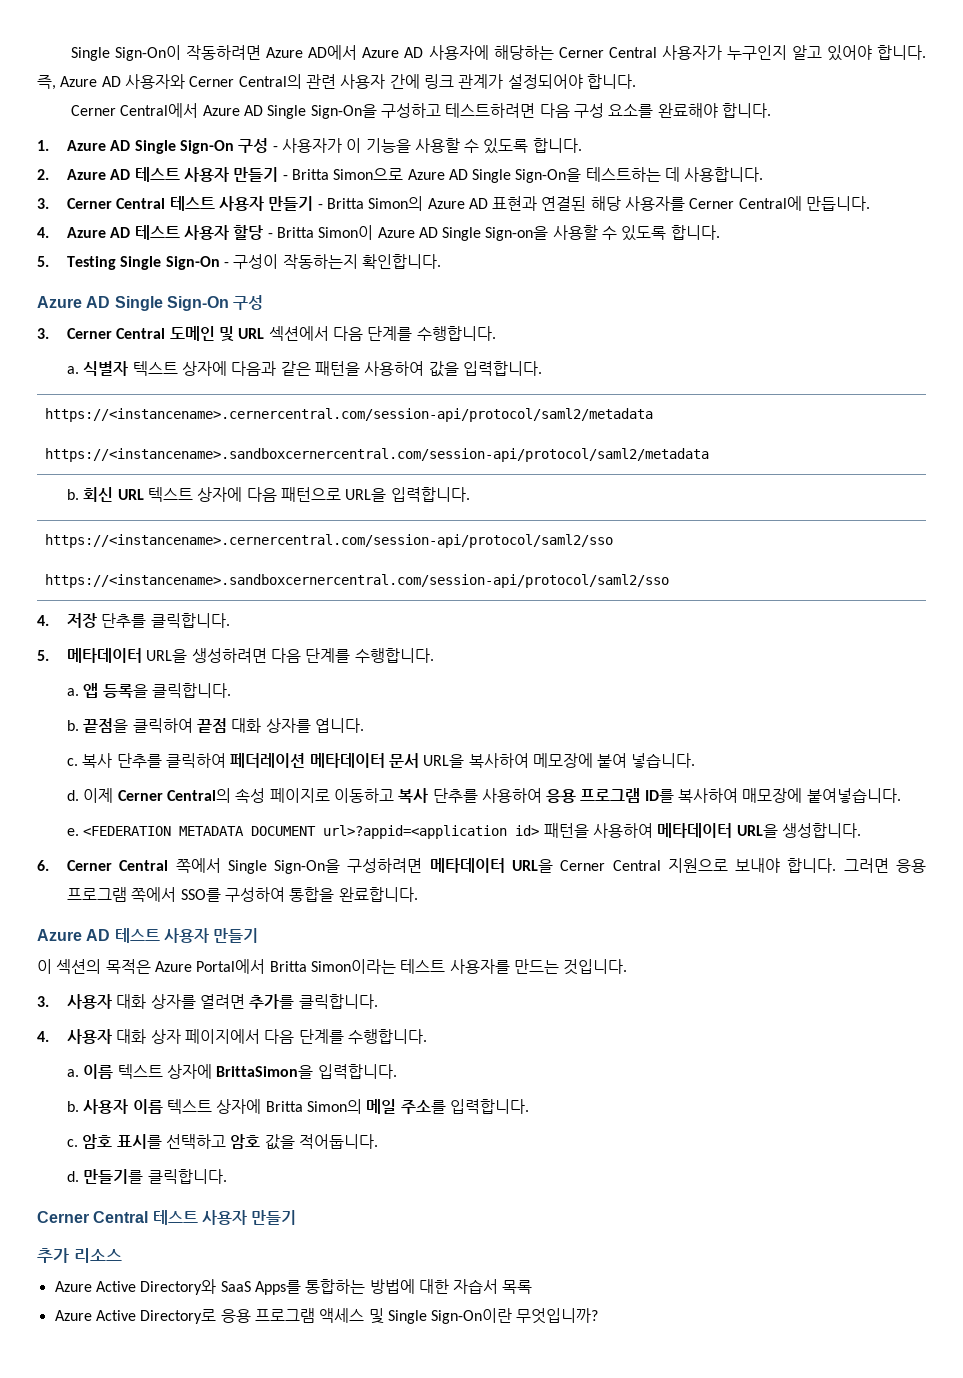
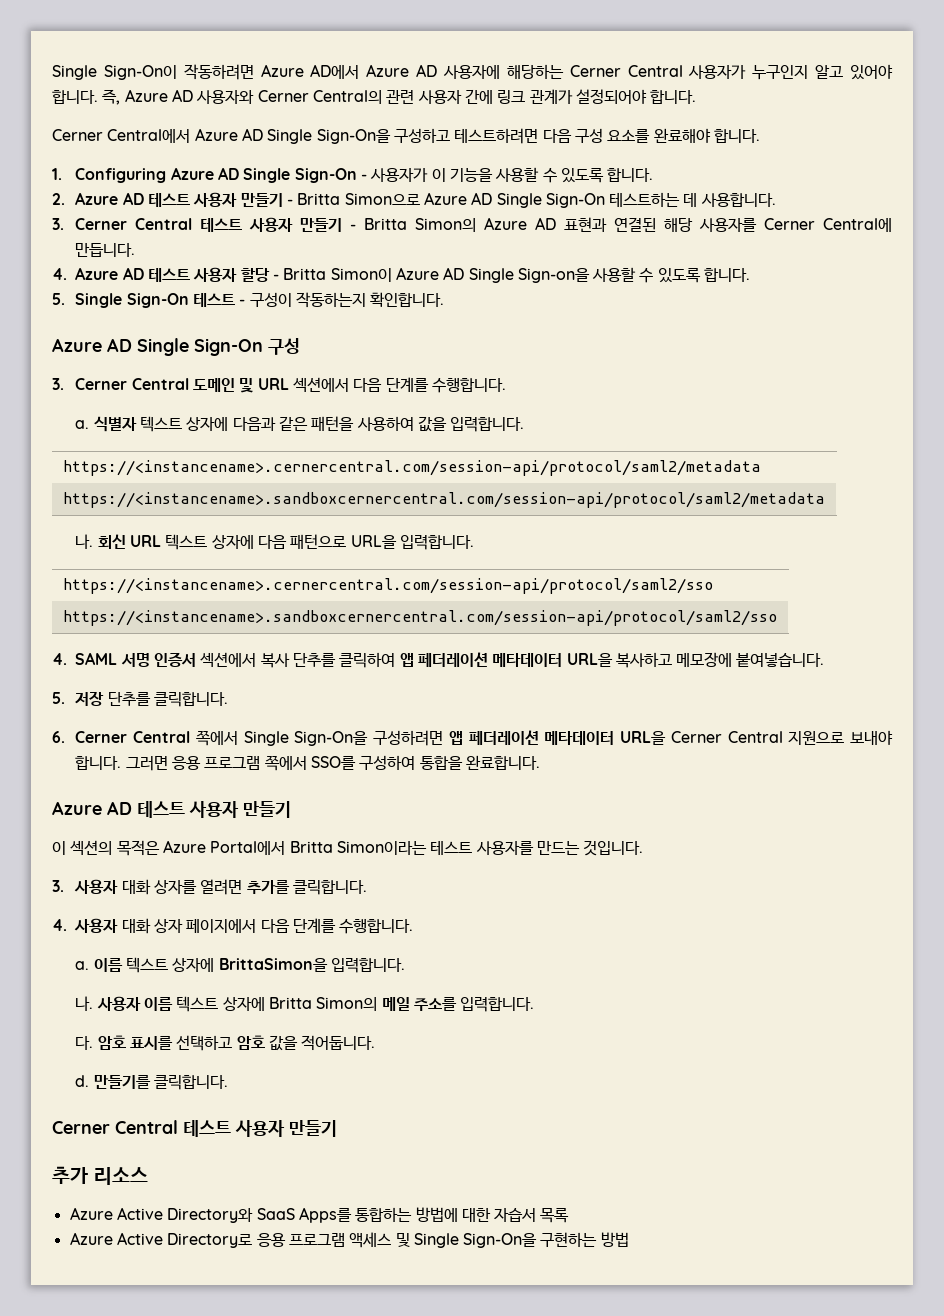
[66,138,269,154] Azure AD Single Sign-On 구성 -> [75,167,357,183] Configuring Azure AD Single Sign-On
[515,168,582,183] Sign-On을 -> [545,193,605,208] Sign-On
[66,256,220,270] Testing Single Sign-On -> [75,293,235,308] Single Sign-On 테스트
[66,489,79,500] b. -> [75,534,94,549] 나.
[66,613,230,628] [37,648,434,663] [66,683,231,698] [66,718,364,733] [66,753,696,768] [66,788,901,803] [66,823,861,839] 저장 단추를 클릭합니다. // 5. 메타데이터 URL을 생성하려면 다음 단계를 수행합니다. // a. 앱 등록을 클릭합니다. // b. 끝점을 클릭하여 끝점 대화 상자를 엽니다. // c. 복사 단추를 클릭하여 페더레이션 메타데이터 문서 URL을 복사하여 메모장에 붙여 넣습니다. // d. 이제 Cerner Central의 속성 페이지로 이동하고 복사 단추를 사용하여 응용 프로그램 ID를 복사하여 매모장에 붙여넣습니다. // e. <FEDERATION METADATA DOCUMENT url>?appid=<application id> 패턴을 사용하여 메타데이터 URL을 생성합니다. -> [75,652,825,668] [52,691,228,707] SAML 서명 인증서 섹션에서 복사 단추를 클릭하여 앱 페더레이션 메타데이터 URL을 복사하고 메모장에 붙여넣습니다. // 5. 저장 단추를 클릭합니다.
(423, 865) none -> [448,730,539,745] 앱 페더레이션
[66,1101,79,1112] b. -> [75,996,94,1011] 나.
[66,1139,78,1147] c. -> [75,1036,94,1050] 다.
[431,1308,599,1324] Sign-On이란 무엇입니까? -> [463,1232,629,1248] Sign-On을 구현하는 방법

